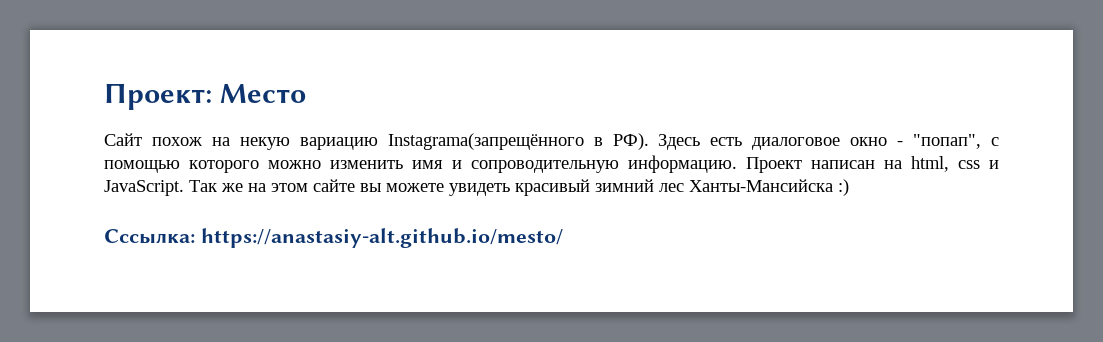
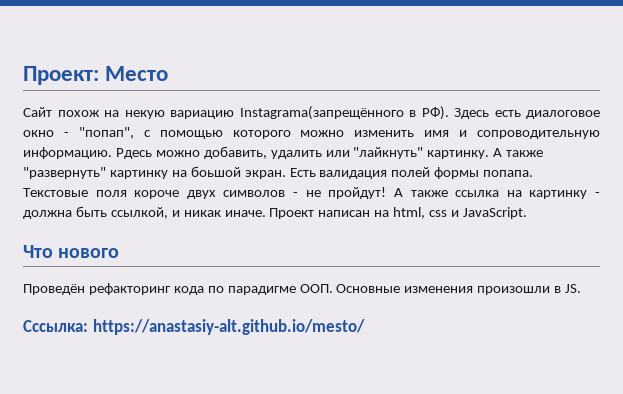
(737, 164) none -> [115,146,544,159] [23,166,534,179] [23,187,601,199] [23,206,266,219] Pдесь можно добавить, удалить или "лайкнуть" картинку. А также "развернуть" картинку на боьшой экран. Есть валидация полей формы попапа. Текстовые поля короче двух символов - не пройдут! А также ссылка на картинку - должна быть ссылкой, и никак иначе.
[189,179,849,196] Так же на этом сайте вы можете увидеть красивый зимний лес Ханты-Мансийска :) -> [23,245,120,258] [23,283,582,295] // Что нового // Проведён рефакторинг кода по парадигме ООП. Основные изменения произошли в JS.

